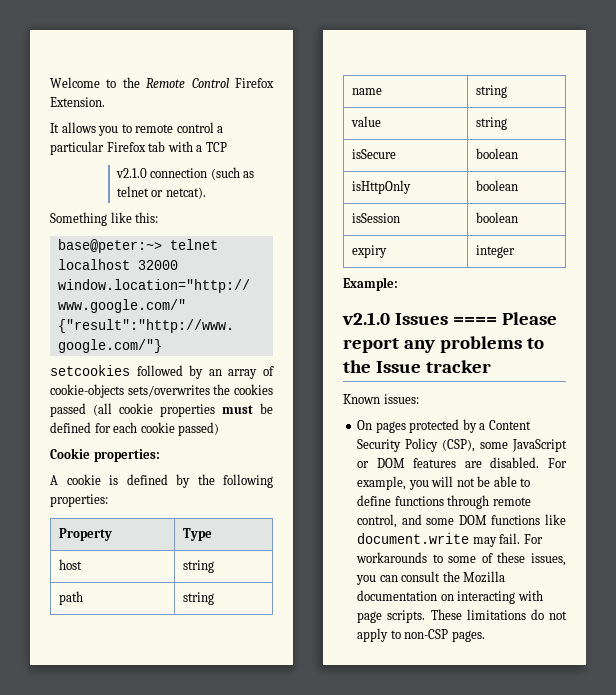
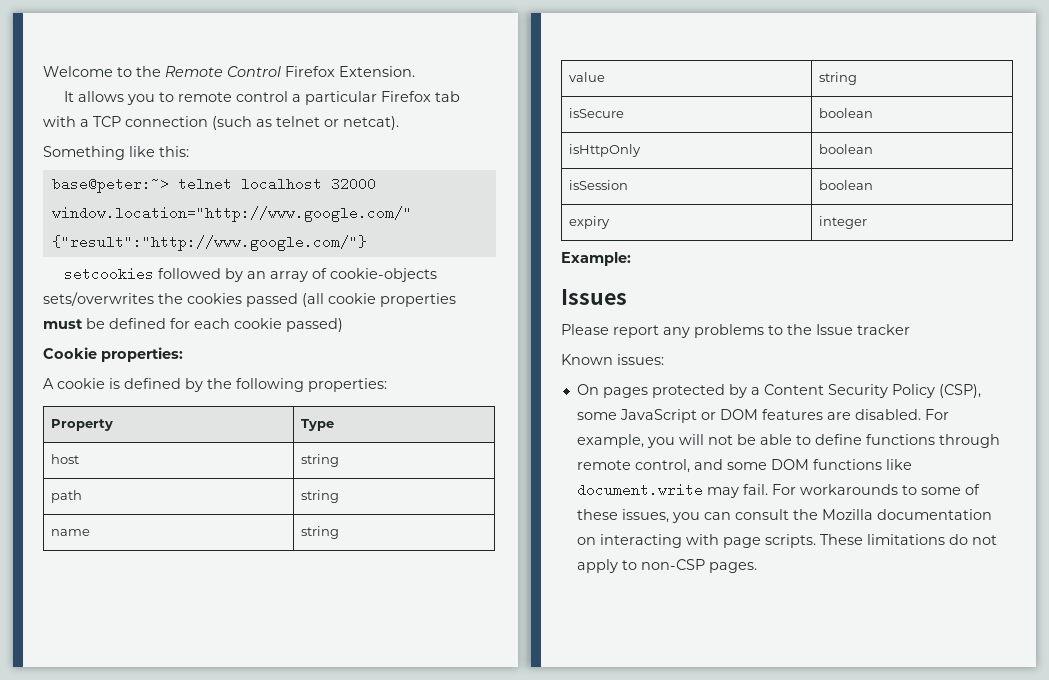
[115,168,147,178] // v2.1.0 -> (121, 121) none
[342,312,390,325] v2.1.0 -> (631, 259) none
[452,317,497,325] ==== -> (627, 297) //

